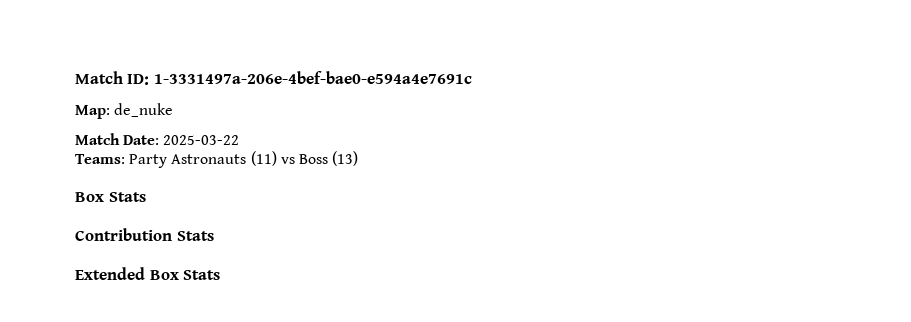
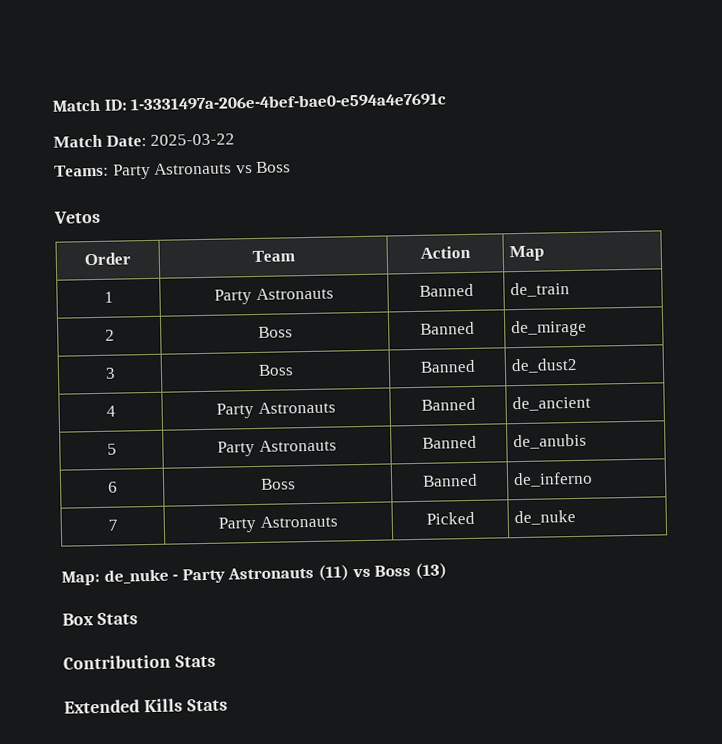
[75,103,174,119] // Map: de_nuke -> (447, 101) none
(247, 159) none -> [235,161,292,174] [53,210,101,224] [84,252,131,266] [251,250,295,263] [420,245,471,259] [509,245,545,262] [103,291,114,303] [214,287,334,305] [418,283,474,297] [510,282,571,298] [104,329,115,341] [257,326,293,338] [419,321,475,335] [511,319,588,338] [104,367,116,379] [257,364,294,376] [419,359,476,373] [511,357,579,374] [105,405,116,417] [216,401,336,419] [420,397,476,411] [512,395,592,412] [106,443,117,455] [217,439,337,457] [421,435,477,449] [513,433,588,450] [107,481,118,493] [259,478,296,490] [421,473,478,487] [513,471,594,488] [107,519,118,531] [218,515,338,533] [425,511,475,525] [514,509,577,526] [61,566,315,586] vs Boss // Vetos // Order | Team | Action | Map // 1 | Party Astronauts | Banned | de_train // 2 | Boss | Banned | de_mirage // 3 | Boss | Banned | de_dust2 // 4 | Party Astronauts | Banned | de_ancient // 5 | Party Astronauts | Banned | de_anubis // 6 | Boss | Banned | de_inferno // 7 | Party Astronauts | Picked | de_nuke // Map: de_nuke - Party Astronauts
[149,270,179,280] Box -> [143,698,183,713] Kills

